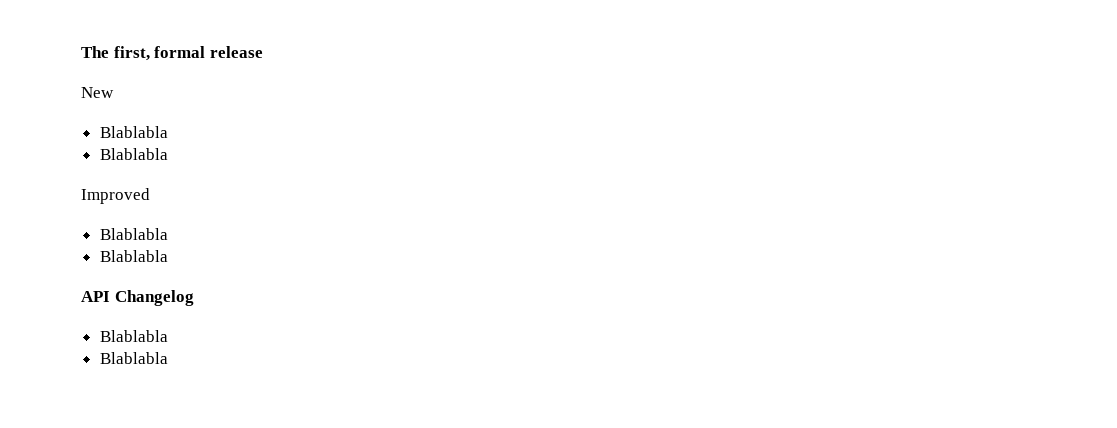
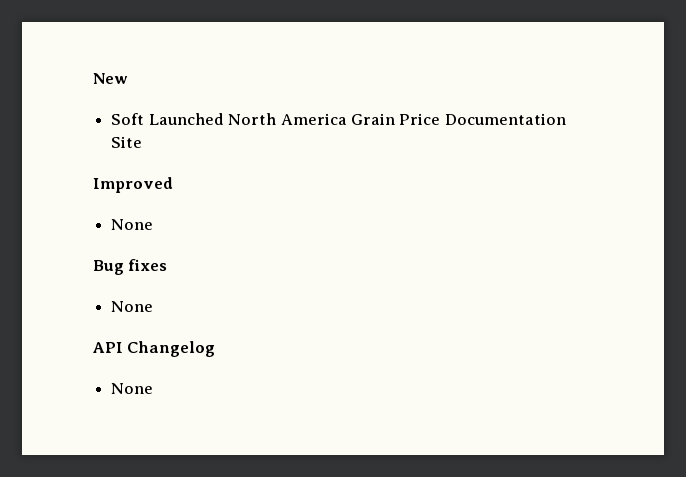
[81,46,263,61] [81,87,114,98] [99,126,168,138] [99,148,168,160] [81,188,150,204] [99,228,168,240] [99,250,168,262] The first, formal release // New // Blablabla // Blablabla // Improved // Blablabla // Blablabla -> [93,73,128,84] [111,113,566,125] [111,136,143,148] [93,177,173,193] [111,219,154,230] [93,259,168,275] [111,301,154,312] New // Soft Launched North America Grain Price Documentation Site // Improved // None // Bug fixes // None
[99,330,168,342] [99,352,168,364] // Blablabla // Blablabla -> [111,383,154,394] // None

